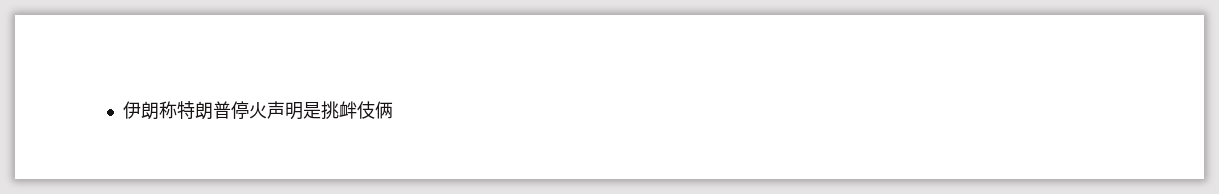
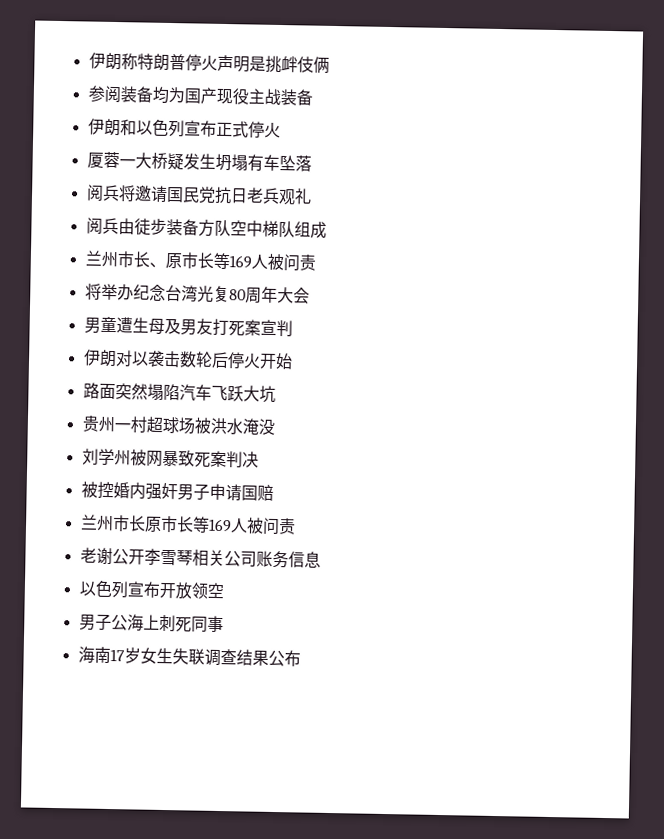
(393, 110) none -> [87,85,313,107] [87,118,281,139] [86,151,312,172] [85,184,312,206] [85,217,327,239] [84,250,316,272] [84,283,310,304] [83,316,293,337] [82,349,293,370] [82,382,276,403] [81,415,276,435] [81,448,259,468] [80,481,274,502] [79,514,296,536] [79,547,321,569] [78,580,225,600] [78,613,224,633] [77,646,301,667] // 参阅装备均为国产现役主战装备 // 伊朗和以色列宣布正式停火 // 厦蓉一大桥疑发生坍塌有车坠落 // 阅兵将邀请国民党抗日老兵观礼 // 阅兵由徒步装备方队空中梯队组成 // 兰州市长、原市长等169人被问责 // 将举办纪念台湾光复80周年大会 // 男童遭生母及男友打死案宣判 // 伊朗对以袭击数轮后停火开始 // 路面突然塌陷汽车飞跃大坑 // 贵州一村超球场被洪水淹没 // 刘学州被网暴致死案判决 // 被控婚内强奸男子申请国赔 // 兰州市长原市长等169人被问责 // 老谢公开李雪琴相关公司账务信息 // 以色列宣布开放领空 // 男子公海上刺死同事 // 海南17岁女生失联调查结果公布

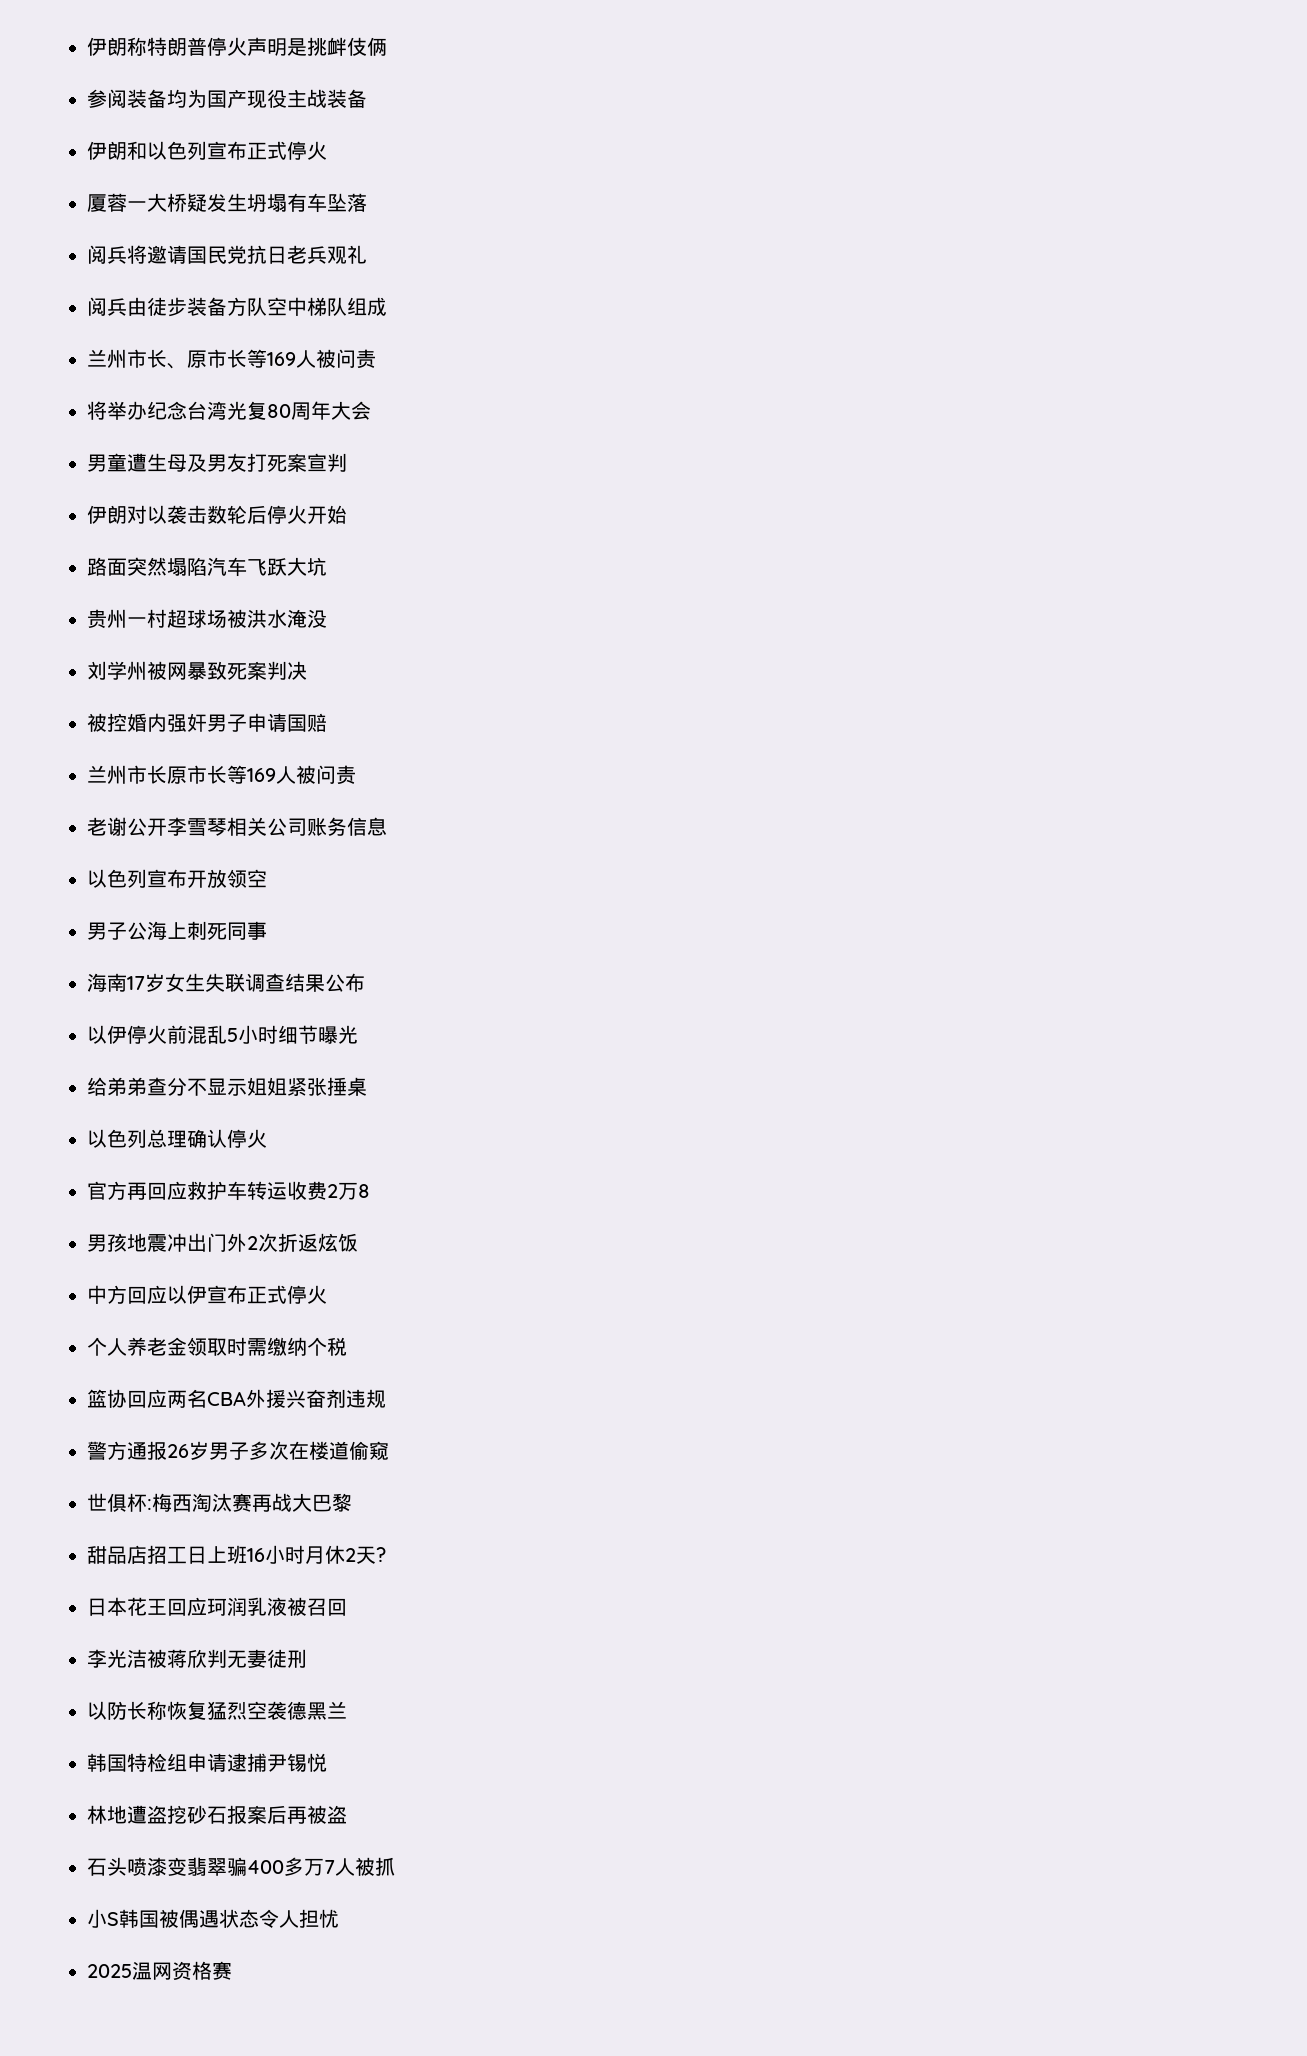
(301, 658) none -> [87,1025,358,1044] [87,1077,367,1096] [87,1129,267,1148] [87,1181,370,1201] [87,1233,358,1252] [87,1285,327,1304] [87,1337,347,1356] [87,1389,386,1408] [87,1441,389,1461] [87,1493,352,1512] [87,1545,386,1564] [87,1597,347,1616] [87,1649,307,1668] [87,1701,347,1720] [87,1753,327,1772] [87,1805,347,1824] [87,1857,395,1876] [87,1909,339,1928] [87,1961,232,1981] // 以伊停火前混乱5小时细节曝光 // 给弟弟查分不显示姐姐紧张捶桌 // 以色列总理确认停火 // 官方再回应救护车转运收费2万8 // 男孩地震冲出门外2次折返炫饭 // 中方回应以伊宣布正式停火 // 个人养老金领取时需缴纳个税 // 篮协回应两名CBA外援兴奋剂违规 // 警方通报26岁男子多次在楼道偷窥 // 世俱杯:梅西淘汰赛再战大巴黎 // 甜品店招工日上班16小时月休2天? // 日本花王回应珂润乳液被召回 // 李光洁被蒋欣判无妻徒刑 // 以防长称恢复猛烈空袭德黑兰 // 韩国特检组申请逮捕尹锡悦 // 林地遭盗挖砂石报案后再被盗 // 石头喷漆变翡翠骗400多万7人被抓 // 小S韩国被偶遇状态令人担忧 // 2025温网资格赛

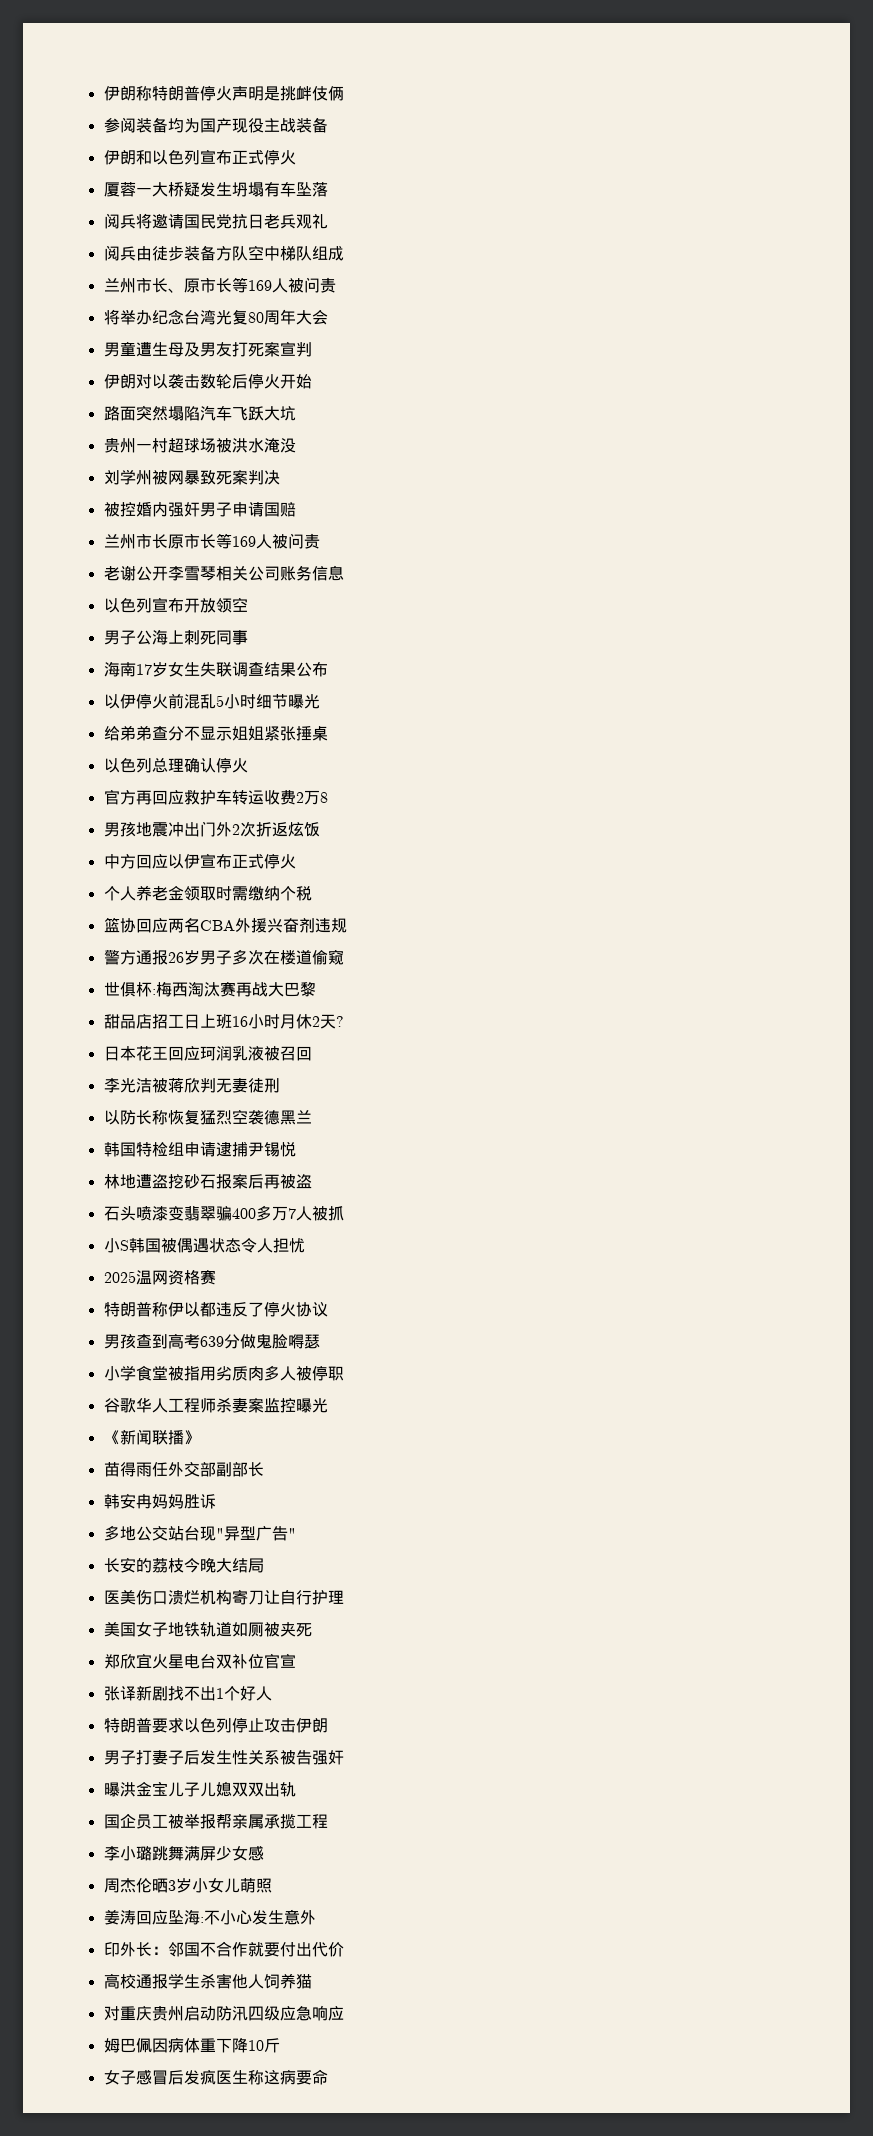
(232, 1970) none -> [103,1301,328,1317] [103,1333,320,1349] [103,1365,344,1381] [103,1397,328,1413] [103,1429,200,1445] [103,1462,264,1477] [103,1493,216,1509] [103,1525,296,1541] [103,1557,264,1573] [103,1589,344,1605] [103,1622,312,1637] [103,1653,296,1669] [103,1685,272,1701] [103,1717,328,1733] [103,1750,344,1765] [103,1781,296,1797] [103,1813,328,1829] [103,1845,264,1861] [103,1878,272,1893] [103,1909,316,1925] [103,1941,344,1957] [103,1973,312,1989] [103,2005,344,2021] [103,2037,280,2053] [103,2069,328,2085] // 特朗普称伊以都违反了停火协议 // 男孩查到高考639分做鬼脸嘚瑟 // 小学食堂被指用劣质肉多人被停职 // 谷歌华人工程师杀妻案监控曝光 // 《新闻联播》 // 苗得雨任外交部副部长 // 韩安冉妈妈胜诉 // 多地公交站台现"异型广告" // 长安的荔枝今晚大结局 // 医美伤口溃烂机构寄刀让自行护理 // 美国女子地铁轨道如厕被夹死 // 郑欣宜火星电台双补位官宣 // 张译新剧找不出1个好人 // 特朗普要求以色列停止攻击伊朗 // 男子打妻子后发生性关系被告强奸 // 曝洪金宝儿子儿媳双双出轨 // 国企员工被举报帮亲属承揽工程 // 李小璐跳舞满屏少女感 // 周杰伦晒3岁小女儿萌照 // 姜涛回应坠海:不小心发生意外 // 印外长：邻国不合作就要付出代价 // 高校通报学生杀害他人饲养猫 // 对重庆贵州启动防汛四级应急响应 // 姆巴佩因病体重下降10斤 // 女子感冒后发疯医生称这病要命

